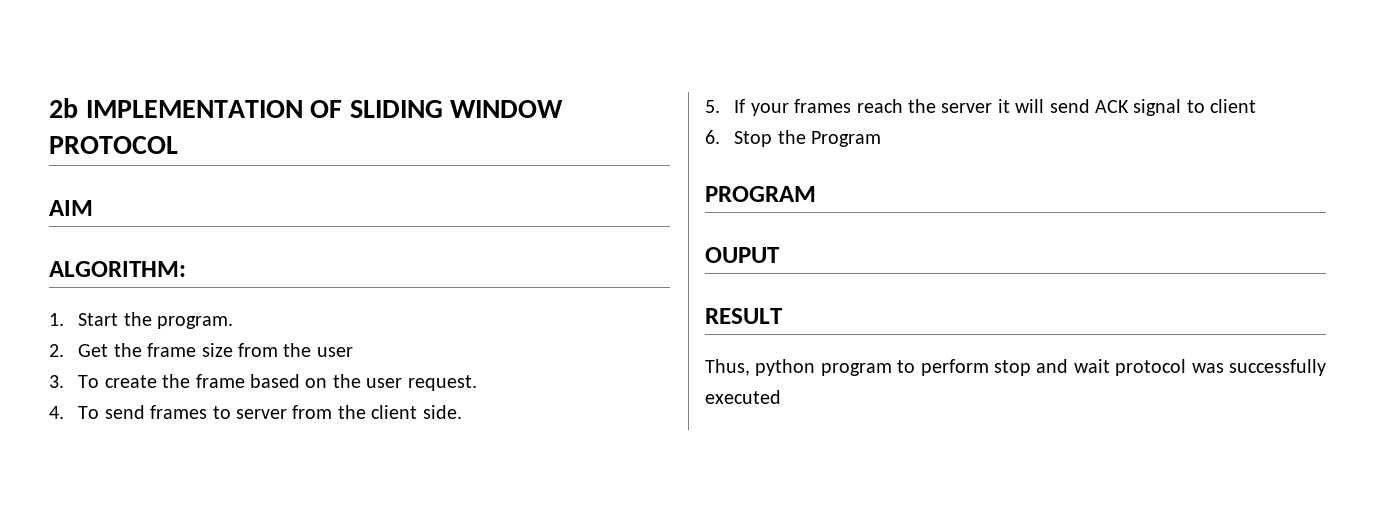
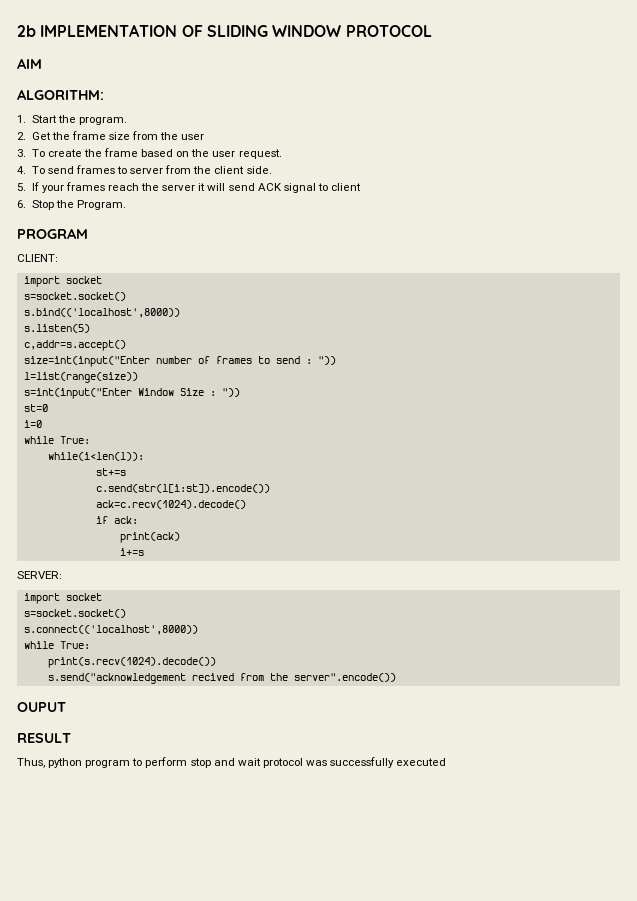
[811,131,882,147] Program -> [76,200,126,210] Program.
(816, 194) none -> [17,254,58,262] [23,276,102,287] [23,292,126,301] [23,308,180,318] [23,324,90,333] [23,340,126,351] [23,356,336,367] [23,372,138,383] [23,388,240,399] [23,404,48,412] [23,420,42,428] [23,436,90,444] [47,452,144,461] [95,468,126,476] [95,484,270,493] [95,500,246,509] [95,516,138,524] [119,532,180,543] [119,548,144,556] [17,571,62,579] [23,593,102,604] [23,609,126,618] [23,625,198,635] [23,641,90,649] [47,657,216,668] [47,673,396,684] // CLIENT: // import socket // s=socket.socket() // s.bind(('localhost',8000)) // s.listen(5) // c,addr=s.accept() // size=int(input("Enter number of frames to send : ")) // l=list(range(size)) // s=int(input("Enter Window Size : ")) // st=0 // i=0 // while True: // while(i<len(l)): // st+=s // c.send(str(l[i:st]).encode()) // ack=c.recv(1024).decode() // if ack: // print(ack) // i+=s // SERVER: // import socket // s=socket.socket() // s.connect(('localhost',8000)) // while True: // print(s.recv(1024).decode()) // s.send("acknowledgement recived from the server".encode())

